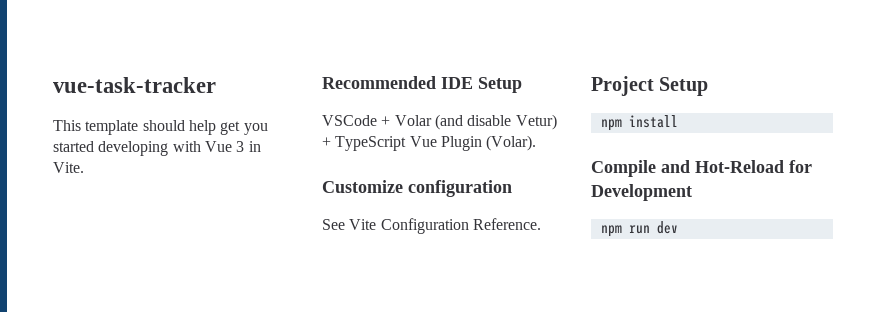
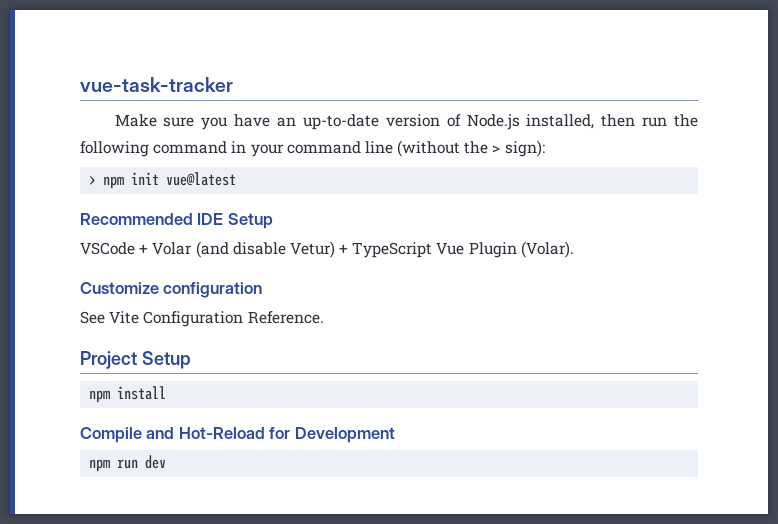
[53,120,268,135] [53,141,261,156] [53,162,84,173] This template should help get you started developing with Vue 3 in Vite. -> [114,114,698,130] [80,140,545,157] [89,172,237,189] Make sure you have an up-to-date version of Node.js installed, then run the following command in your command line (without the > sign): // > npm init vue@latest

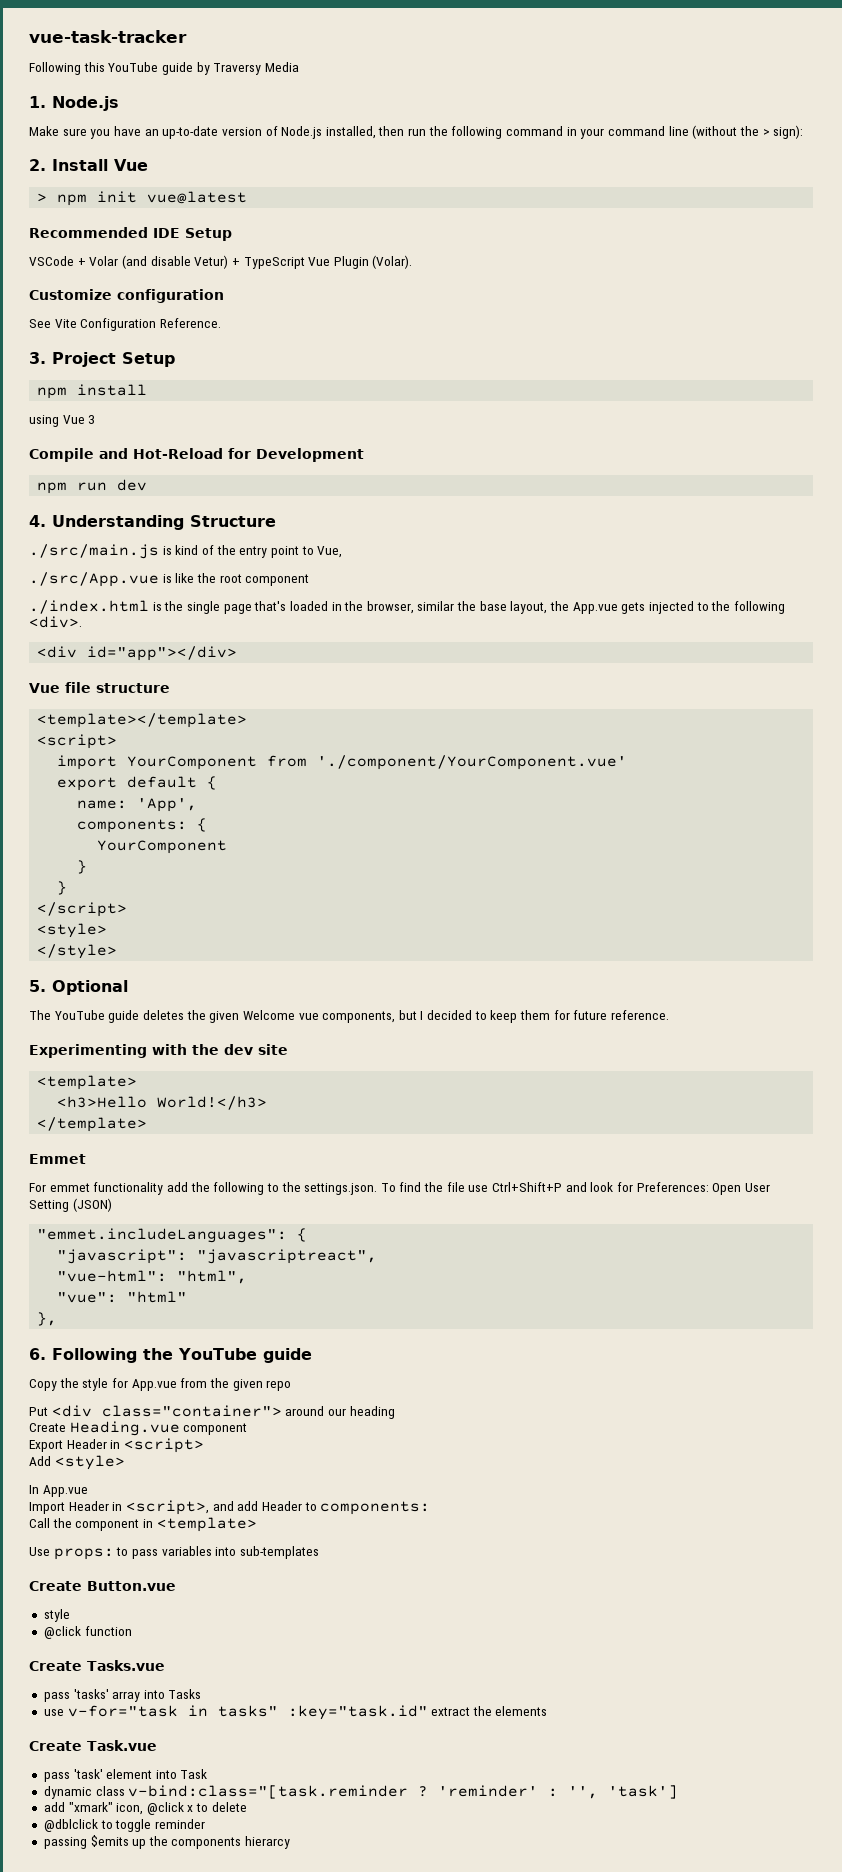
(233, 84) none -> [29,62,299,75] [29,96,119,111] // Following this YouTube guide by Traversy Media // 1. Node.js
(545, 148) none -> [29,159,148,171] // 2. Install Vue
(324, 317) none -> [29,352,46,364] 3.
(167, 393) none -> [29,415,96,427] // using Vue 3
(167, 462) none -> [29,515,276,530] [29,544,343,559] [29,572,310,587] [29,600,785,614] [29,616,82,628] [37,646,238,661] [29,682,170,693] [37,713,248,728] [37,734,118,749] [57,755,628,770] [57,776,218,791] [77,798,198,812] [77,818,208,833] [97,840,228,854] [77,860,88,874] [57,881,68,895] [37,902,128,917] [37,923,108,938] [37,944,118,959] [29,980,128,995] [29,1010,669,1023] [29,1044,288,1058] [37,1075,138,1090] [57,1096,268,1110] [37,1117,148,1132] [29,1154,86,1164] [29,1182,770,1195] [29,1198,112,1212] [37,1228,308,1243] [57,1249,378,1264] [57,1270,248,1284] [57,1291,188,1303] [37,1312,58,1326] [29,1348,312,1363] [29,1378,292,1391] [29,1405,395,1419] [29,1421,248,1436] [29,1438,204,1453] [29,1455,125,1470] [29,1485,88,1497] [29,1500,431,1515] [29,1517,257,1532] [29,1546,319,1560] [29,1581,176,1591] [43,1609,70,1622] [43,1626,132,1639] [29,1660,165,1671] [43,1689,202,1702] [43,1705,548,1720] [29,1740,157,1751] [43,1769,208,1782] [43,1785,679,1799] [43,1802,247,1815] [43,1819,205,1832] [43,1835,291,1849] // 4. Understanding Structure // ./src/main.js is kind of the entry point to Vue, // ./src/App.vue is like the root component // ./index.html is the single page that's loaded in the browser, similar the base layout, the App.vue gets injected to the following <div>. // <div id="app"></div> // Vue file structure // <template></template> // <script> // import YourComponent from './component/YourComponent.vue' // export default { // name: 'App', // components: { // YourComponent // } // } // </script> // <style> // </style> // 5. Optional // The YouTube guide deletes the given Welcome vue components, but I decided to keep them for future reference. // Experimenting with the dev site // <template> // <h3>Hello World!</h3> // </template> // Emmet // For emmet functionality add the following to the settings.json. To find the file use Ctrl+Shift+P and look for Preferences: Open User Setting (JSON) // "emmet.includeLanguages": { // "javascript": "javascriptreact", // "vue-html": "html", // "vue": "html" // }, // 6. Following the YouTube guide // Copy the style for App.vue from the given repo // Put <div class="container"> around our heading // Create Heading.vue component // Export Header in <script> // Add <style> // In App.vue // Import Header in <script>, and add Header to components: // Call the component in <template> // Use props: to pass variables into sub-templates // Create Button.vue // style // @click function // Create Tasks.vue // pass 'tasks' array into Tasks // use v-for="task in tasks" :key="task.id" extract the elements // Create Task.vue // pass 'task' element into Task // dynamic class v-bind:class="[task.reminder ? 'reminder' : '', 'task'] // add "xmark" icon, @click x to delete // @dblclick to toggle reminder // passing $emits up the components hierarcy

